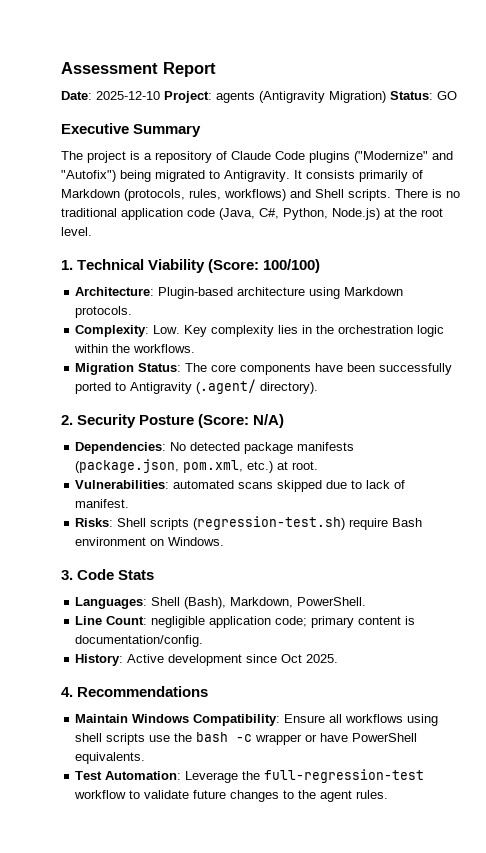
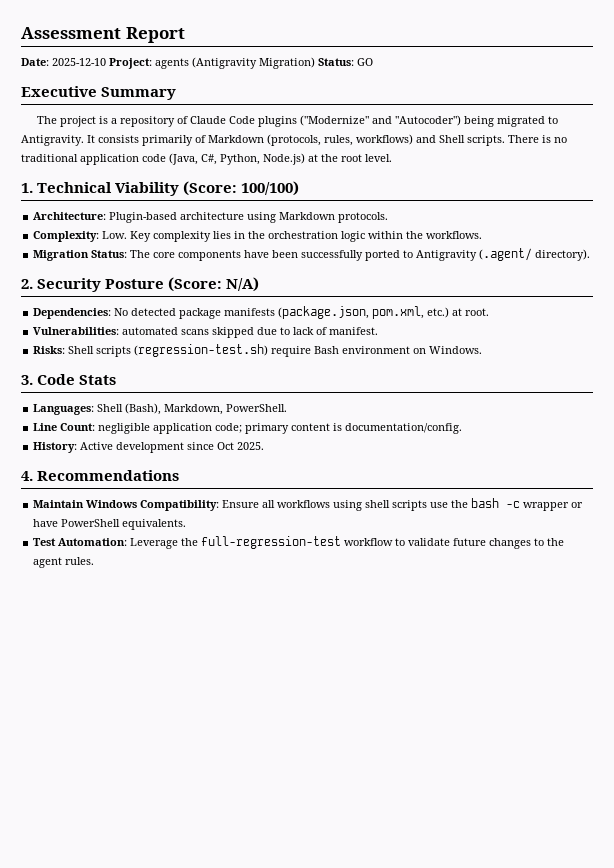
[61,170,116,182] "Autofix") -> [394,115,461,126] "Autocoder")

